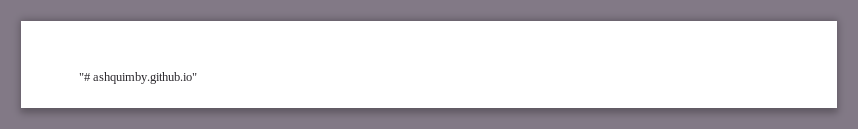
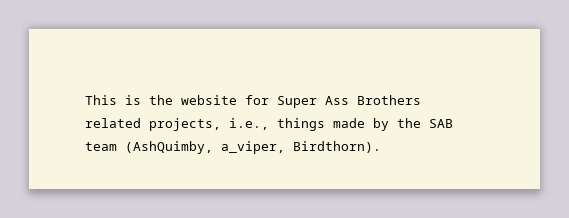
[79,72,198,84] "# ashquimby.github.io" -> [85,95,421,108] [85,118,453,131] [85,141,381,154] This is the website for Super Ass Brothers related projects, i.e., things made by the SAB team (AshQuimby, a_viper, Birdthorn).

